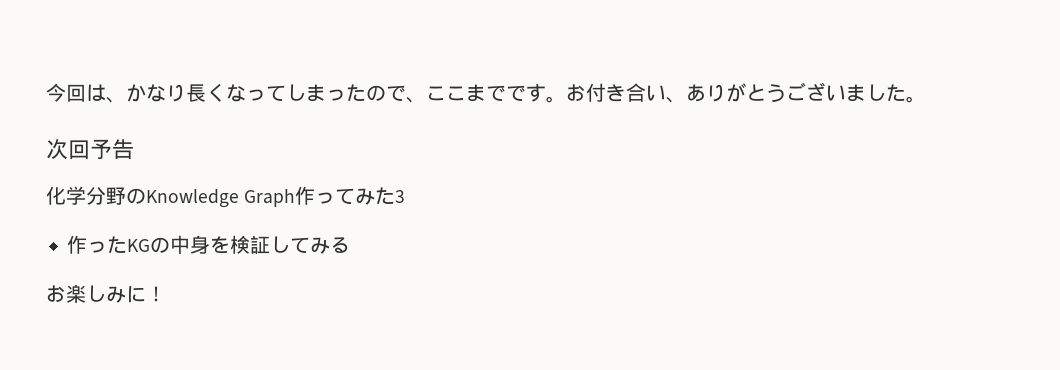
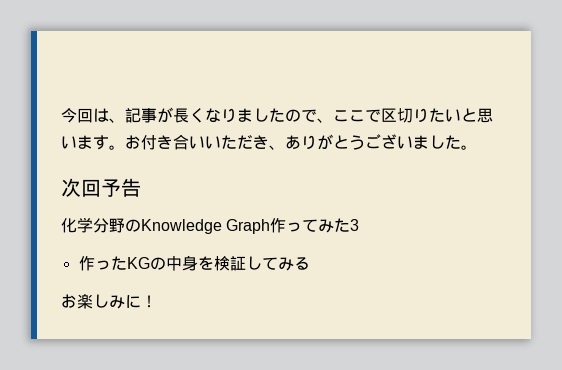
[126,83,526,103] かなり長くなってしまったので、ここまでで -> [125,107,493,123] [61,135,93,149] 記事が長くなりましたので、ここで区切りたいと思いま
(666, 93) none -> [205,135,269,149] いただき

